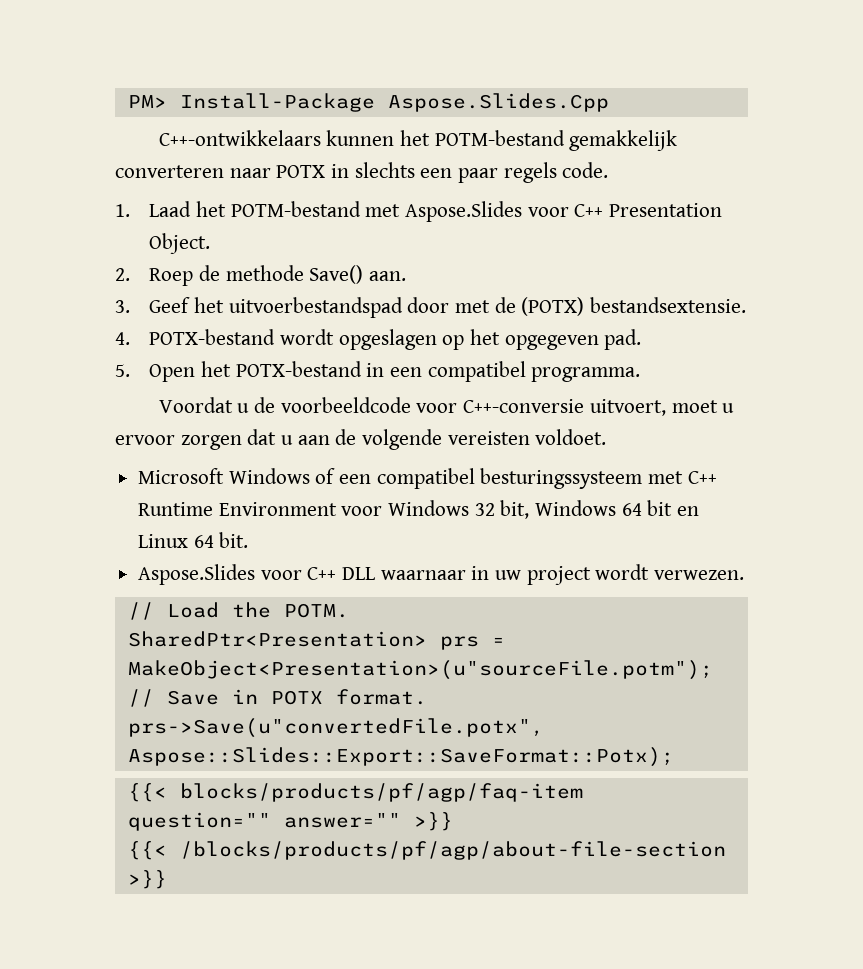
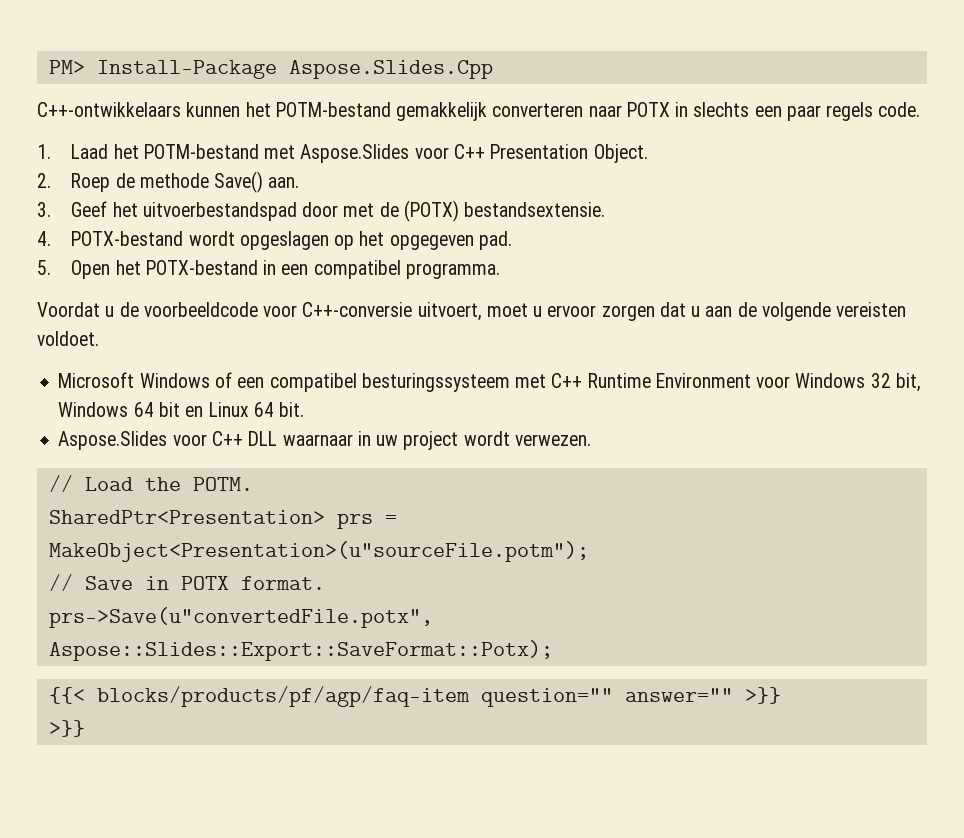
[127,841,726,860] {{< /blocks/products/pf/agp/about-file-section -> (781, 695) none

